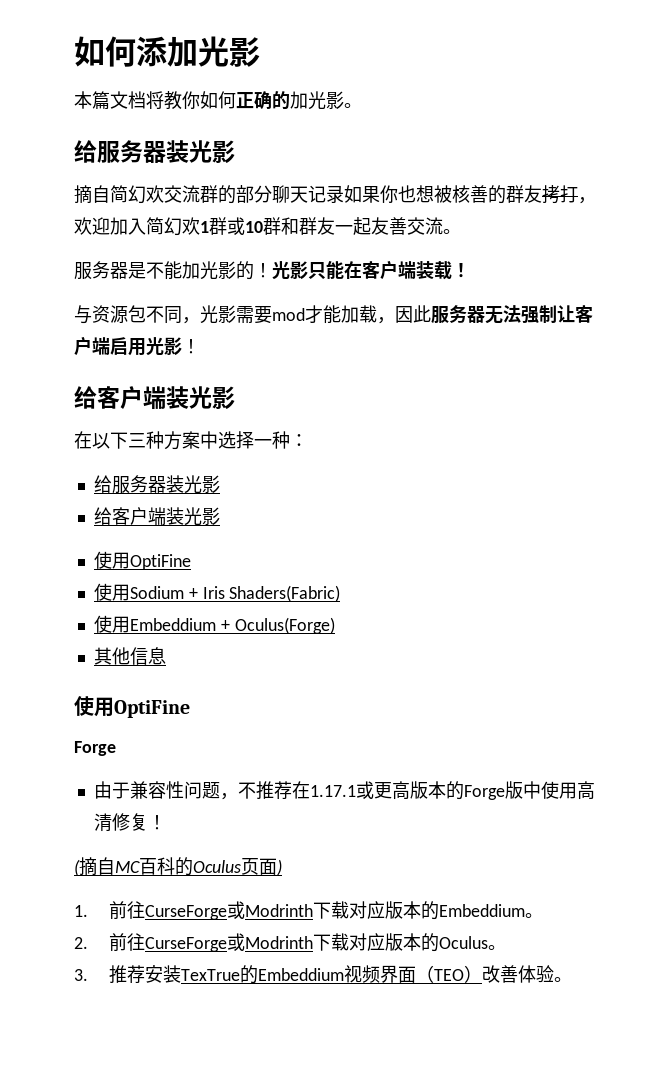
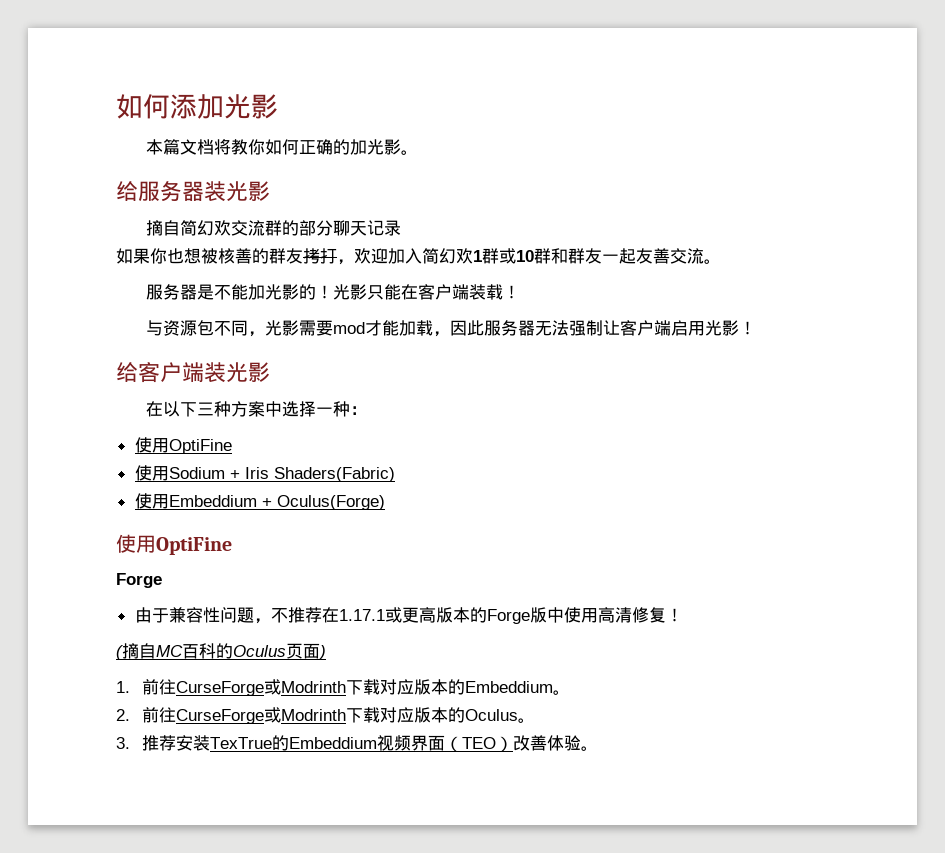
(344, 194) none -> (401, 228) //
[93,475,220,494] [93,507,220,526] // 给服务器装光影 // 给客户端装光影 -> (367, 410) none
[93,647,166,665] // 其他信息 -> (385, 502) none

